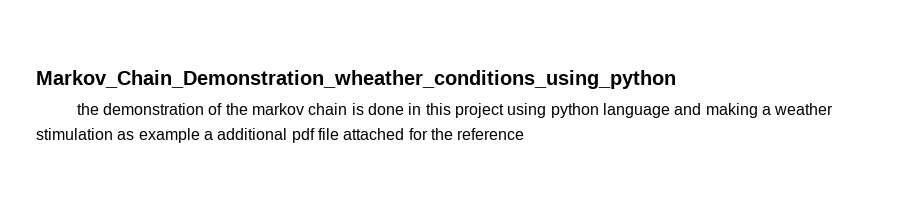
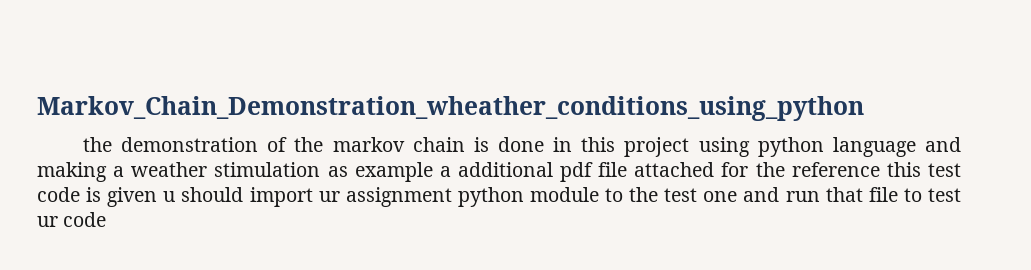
(525, 134) none -> [886,162,961,177] [37,187,961,207] [37,212,107,227] this test code is given u should import ur assignment python module to the test one and run that file to test ur code

